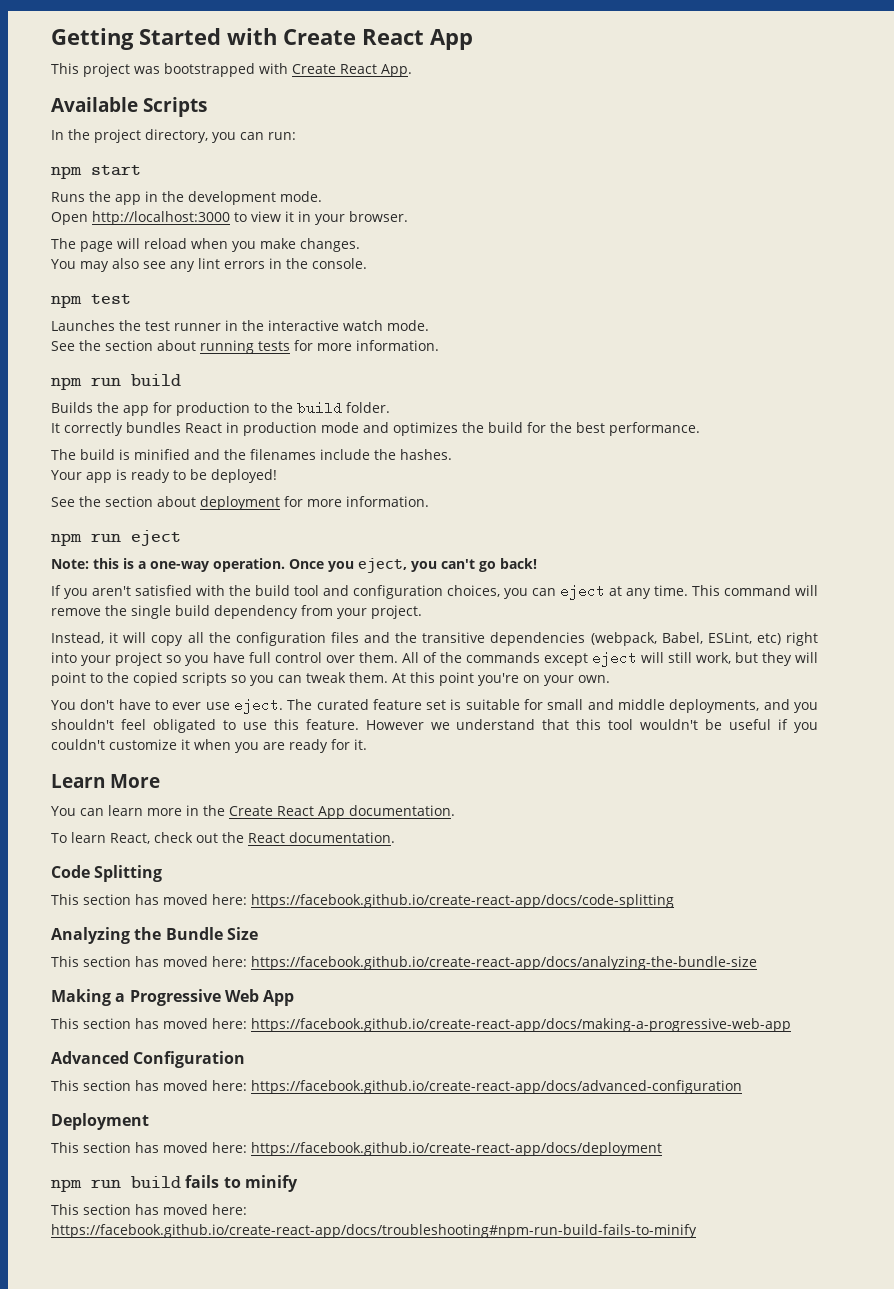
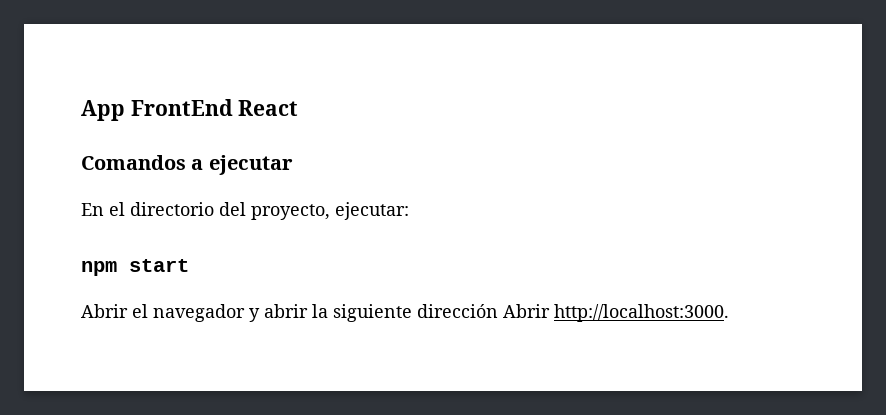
[51,28,473,50] [51,63,412,77] [51,97,208,117] [51,129,296,143] [51,165,141,179] [51,191,322,205] [51,211,408,225] [51,238,360,252] [51,258,367,272] [51,294,131,308] [51,320,429,331] [51,340,439,354] [51,374,181,390] [51,401,390,416] [51,422,700,436] [51,449,452,460] [51,469,277,483] [51,496,429,510] [51,530,181,546] [51,558,537,573] [51,584,818,600] [51,605,422,619] [51,632,818,646] [51,651,818,667] [51,672,610,686] [51,698,818,714] [51,719,819,733] [51,739,367,753] [51,774,161,788] [51,805,455,819] [51,832,395,844] [51,865,163,882] [51,894,674,908] [51,927,258,944] [51,956,757,970] [51,989,295,1006] [51,1018,791,1032] [51,1051,246,1068] [51,1080,742,1094] [51,1113,149,1130] [51,1142,662,1156] [51,1175,298,1192] [51,1204,247,1215] [51,1224,697,1238] Getting Started with Create React App // This project was bootstrapped with Create React App. // Available Scripts // In the project directory, you can run: // npm start // Runs the app in the development mode. // Open http://localhost:3000 to view it in your browser. // The page will reload when you make changes. // You may also see any lint errors in the console. // npm test // Launches the test runner in the interactive watch mode. // See the section about running tests for more information. // npm run build // Builds the app for production to the build folder. // It correctly bundles React in production mode and optimizes the build for the best performance. // The build is minified and the filenames include the hashes. // Your app is ready to be deployed! // See the section about deployment for more information. // npm run eject // Note: this is a one-way operation. Once you eject, you can't go back! // If you aren't satisfied with the build tool and configuration choices, you can eject at any time. This command will remove the single build dependency from your project. // Instead, it will copy all the configuration files and the transitive dependencies (webpack, Babel, ESLint, etc) right into your project so you have full control over them. All of the commands except eject will still work, but they will point to the copied scripts so you can tweak them. At this point you're on your own. // You don't have to ever use eject. The curated feature set is suitable for small and middle deployments, and you shouldn't feel obligated to use this feature. However we understand that this tool wouldn't be useful if you couldn't customize it when you are ready for it. // Learn More // You can learn more in the Create React App documentation. // To learn React, check out the React documentation. // Code Splitting // This section has moved here: https://facebook.github.io/create-react-app/docs/code-splitting // Analyzing the Bundle Size // This section has moved here: https://facebook.github.io/create-react-app/docs/analyzing-the-bundle-size // Making a Progressive Web App // This section has moved here: https://facebook.github.io/create-react-app/docs/making-a-progressive-web-app // Advanced Configuration // This section has moved here: https://facebook.github.io/create-react-app/docs/advanced-configuration // Deployment // This section has moved here: https://facebook.github.io/create-react-app/docs/deployment // npm run build fails to minify // This section has moved here: https://facebook.github.io/create-react-app/docs/troubleshooting#npm-run-build-fails-to-minify -> [81,99,299,121] [81,155,293,175] [81,202,409,220] [81,259,189,276] [81,304,729,322] App FrontEnd React // Comandos a ejecutar // En el directorio del proyecto, ejecutar: // npm start // Abrir el navegador y abrir la siguiente dirección Abrir http://localhost:3000.

